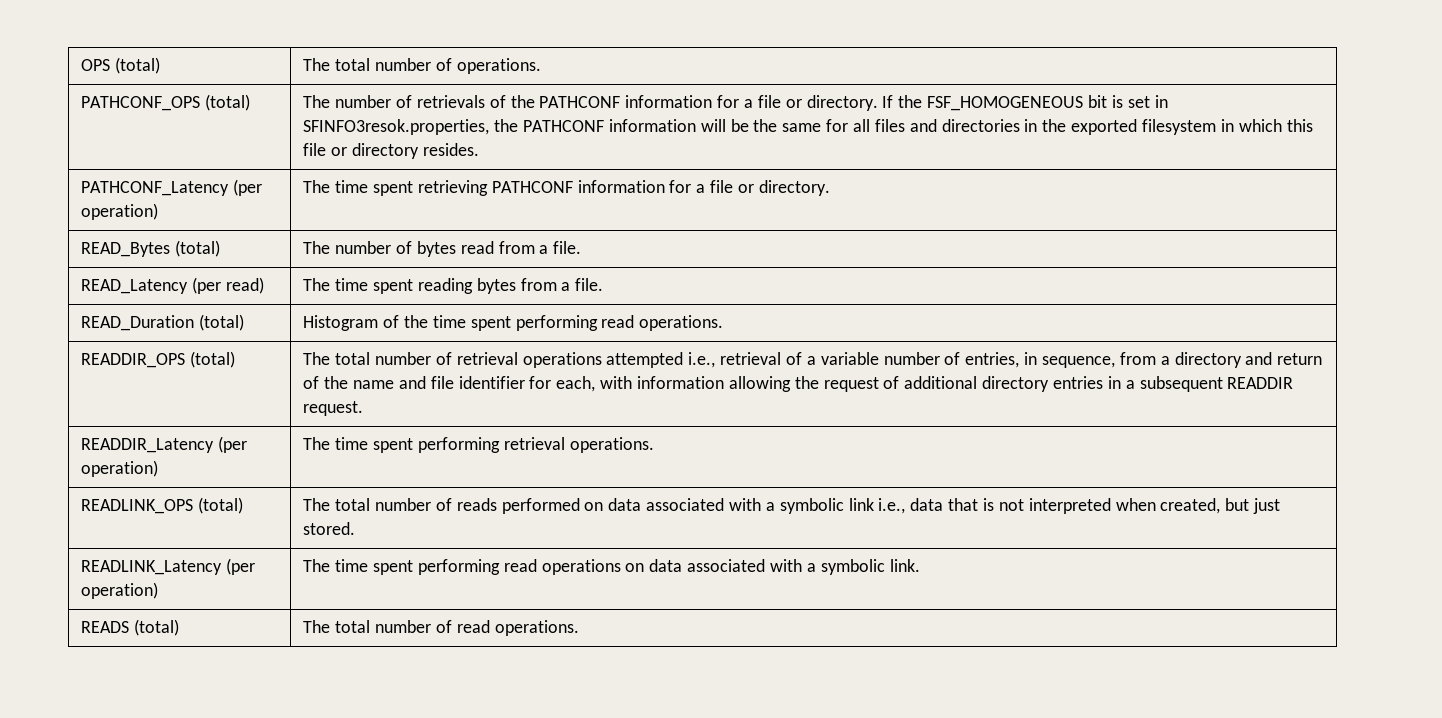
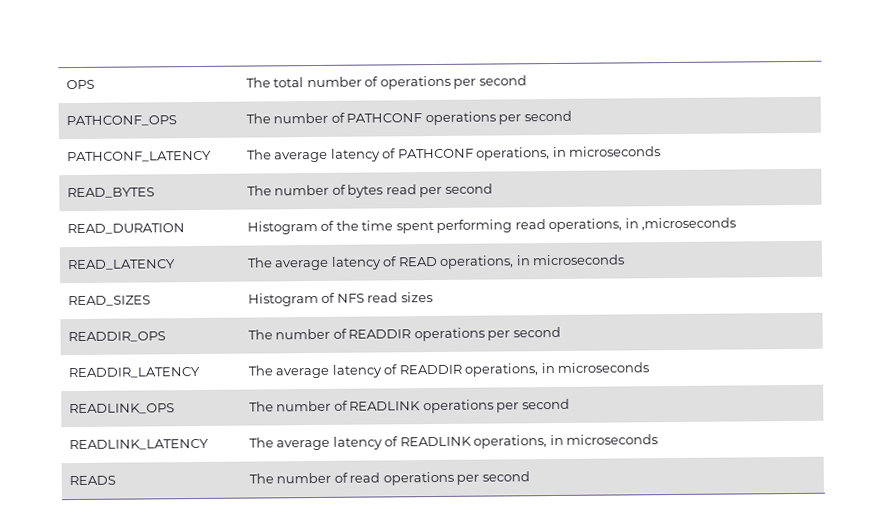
[115,57,161,74] [303,58,541,74] (total) | The total number of operations. -> [245,75,527,90] | The total number of operations per second
[205,94,251,111] [303,95,1168,111] [303,119,1313,135] [303,143,479,159] [81,179,263,196] [81,203,159,220] [303,180,830,196] [81,240,221,257] (total) | The number of retrievals of the PATHCONF information for a file or directory. If the FSF_HOMOGENEOUS bit is set in SFINFO3resok.properties, the PATHCONF information will be the same for all files and directories in the exported filesystem in which this file or directory resides. // PATHCONF_Latency (per operation) | The time spent retrieving PATHCONF information for a file or directory. // READ_Bytes (total) -> [245,110,572,126] [66,150,212,163] [246,146,662,163] [66,187,155,199] | The number of PATHCONF operations per second // PATHCONF_LATENCY | The average latency of PATHCONF operations, in microseconds // READ_BYTES
[498,241,582,254] [81,277,264,294] [303,278,604,294] [81,314,245,331] from a file. // READ_Latency (per read) | The time spent reading bytes from a file. // READ_Duration (total) -> [419,183,493,198] [66,223,185,235] per second // READ_DURATION
[639,315,724,331] operations. -> [548,217,737,233] [66,259,176,271] [246,254,626,271] [67,295,151,307] [247,292,433,307] operations, in ,microseconds // READ_LATENCY | The average latency of READ operations, in microseconds // READ_SIZES | Histogram of NFS read sizes
[190,351,236,368] [303,352,1323,368] [303,376,1294,392] [303,401,364,416] [81,436,248,453] [81,460,159,477] [303,437,654,453] [81,497,244,514] [303,498,1281,514] [303,522,356,535] [81,558,256,575] [81,582,159,599] [303,559,920,575] [81,619,180,636] [303,620,579,636] (total) | The total number of retrieval operations attempted i.e., retrieval of a variable number of entries, in sequence, from a directory and return of the name and file identifier for each, with information allowing the request of additional directory entries in a subsequent READDIR request. // READDIR_Latency (per operation) | The time spent performing retrieval operations. // READLINK_OPS (total) | The total number of reads performed on data associated with a symbolic link i.e., data that is not interpreted when created, but just stored. // READLINK_Latency (per operation) | The time spent performing read operations on data associated with a symbolic link. // READS (total) | The total number of read operations. -> [247,326,561,342] [67,366,200,379] [247,362,650,379] [68,403,175,415] [248,398,570,414] [68,438,209,451] [248,434,659,451] [68,475,116,486] [248,471,530,486] | The number of READDIR operations per second // READDIR_LATENCY | The average latency of READDIR operations, in microseconds // READLINK_OPS | The number of READLINK operations per second // READLINK_LATENCY | The average latency of READLINK operations, in microseconds // READS | The number of read operations per second

